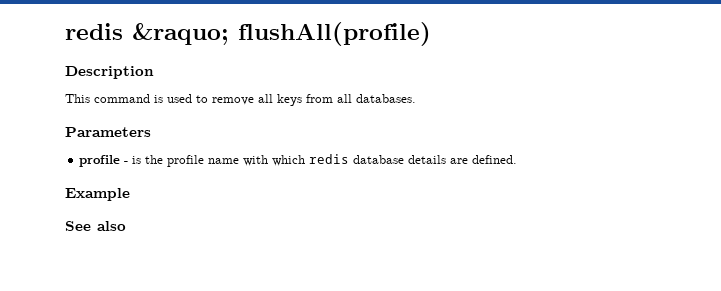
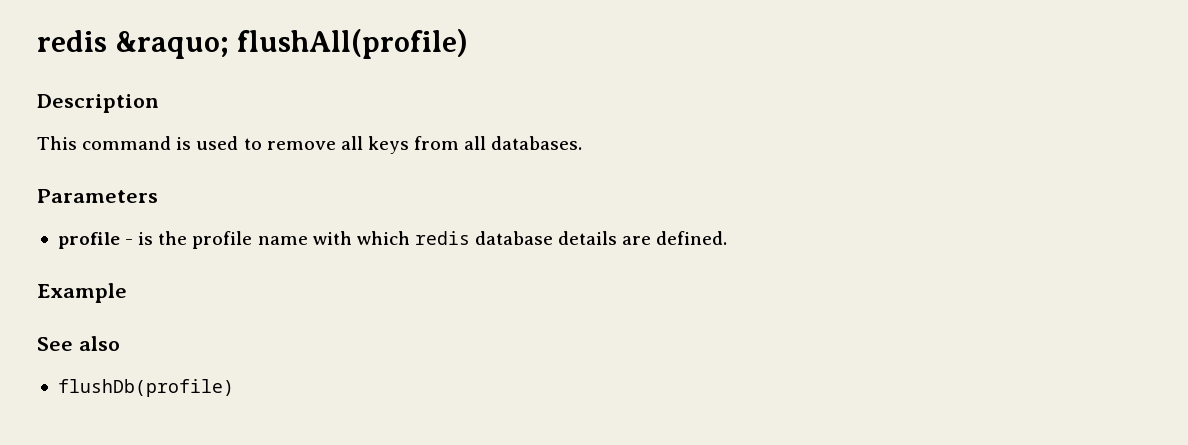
(126, 226) none -> [57,379,234,397] // flushDb(profile)

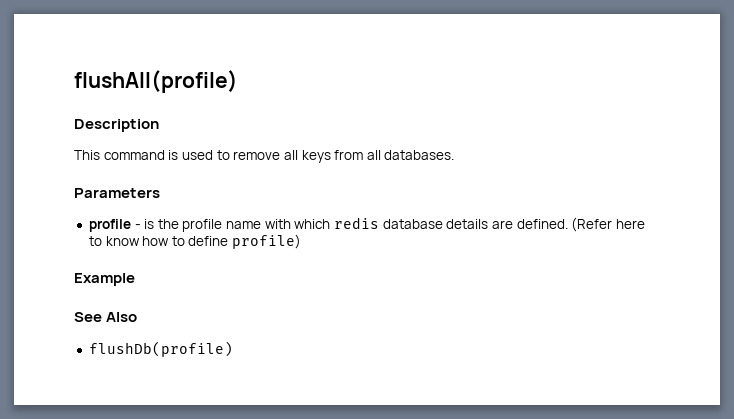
[37,30,230,59] redis &raquo; -> (74, 81) none
(728, 238) none -> [571,217,645,232] [88,234,302,249] (Refer here to know how to define profile)
[78,336,120,351] also -> [106,312,138,322] Also

